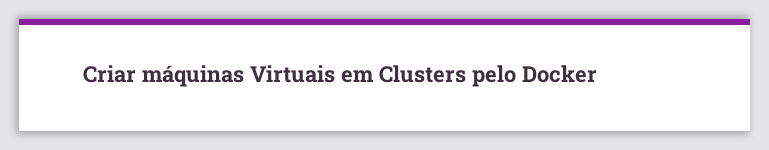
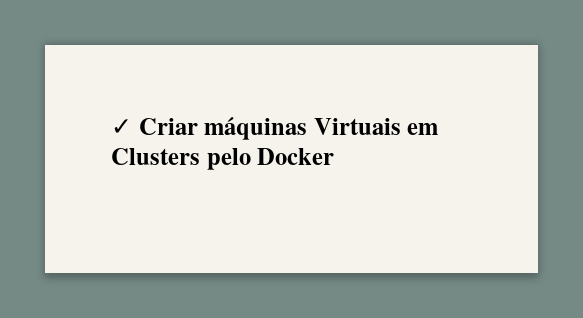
(83, 74) none -> [111,119,132,135] ✓

